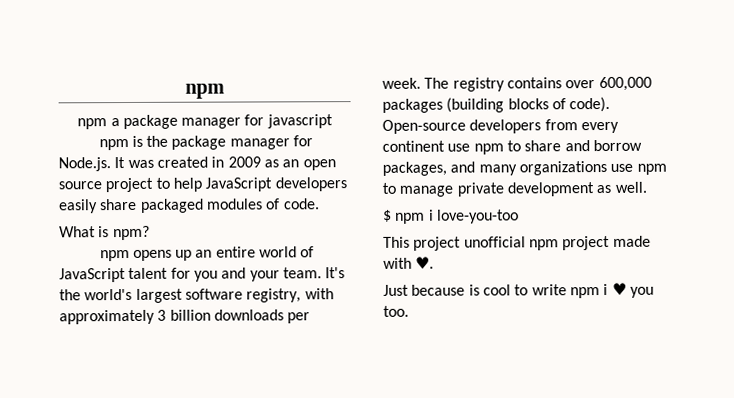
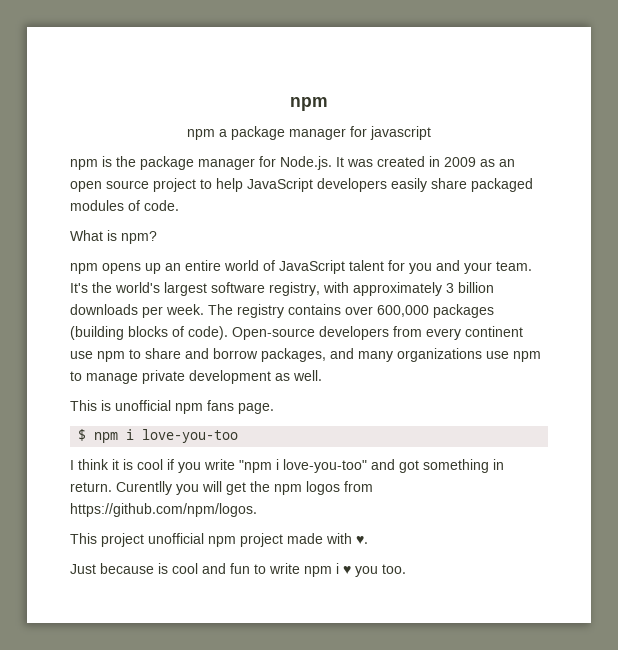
[383,209,519,224] $ npm i love-you-too -> [70,400,274,414] [78,429,239,443] [70,459,504,473] [70,481,373,495] [70,503,257,517] This is unofficial npm fans page. // $ npm i love-you-too // I think it is cool if you write "npm i love-you-too" and got something in return. Curentlly you will get the npm logos from https://github.com/npm/logos.
(511, 290) none -> [202,563,250,574] and fun

